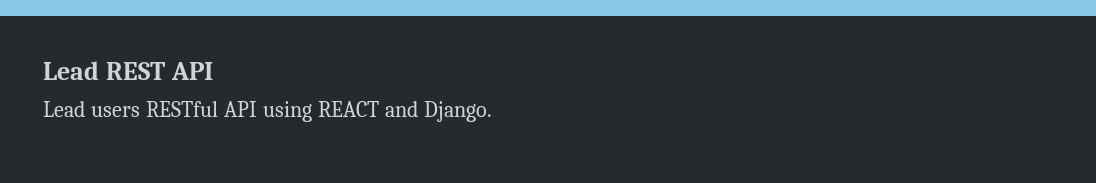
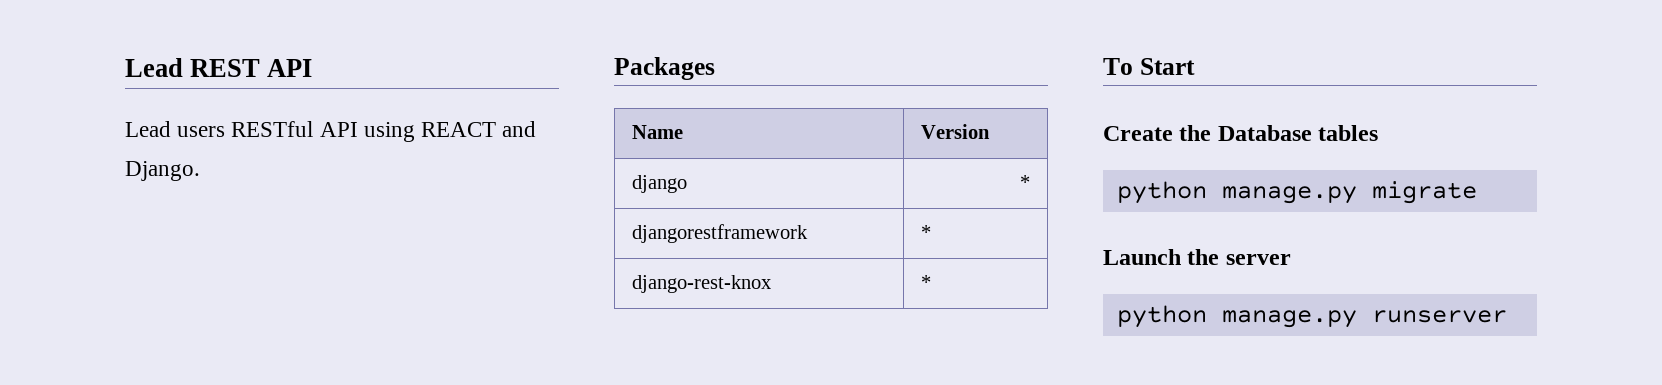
(492, 111) none -> [614,57,715,80] [632,125,684,139] [921,124,991,139] [632,175,688,193] [1019,175,1030,189] [632,224,809,243] [921,225,932,239] [632,275,772,293] [921,275,932,289] [1103,58,1195,75] [1103,125,1379,141] [1116,181,1477,204] [1103,249,1291,265] [1116,305,1507,328] // Packages // Name | Version // django | * // djangorestframework | * // django-rest-knox | * // To Start // Create the Database tables // python manage.py migrate // Launch the server // python manage.py runserver

